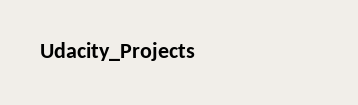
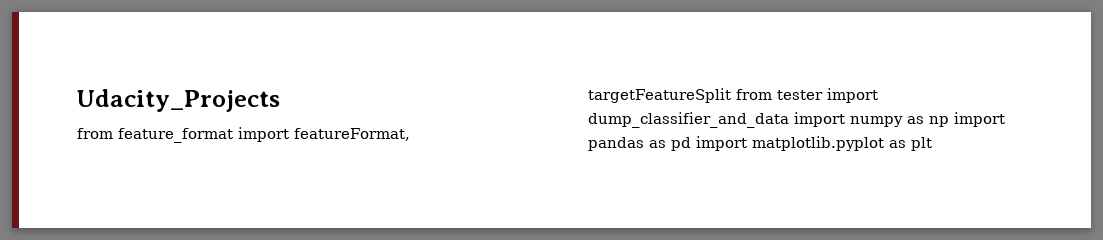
(195, 51) none -> [77,127,410,143] [588,88,878,103] [588,112,1005,128] [588,136,932,151] // from feature_format import featureFormat, targetFeatureSplit from tester import dump_classifier_and_data import numpy as np import pandas as pd import matplotlib.pyplot as plt

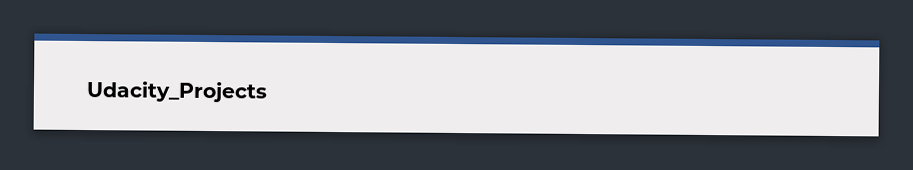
[77,127,410,143] [588,88,878,103] [588,112,1005,128] [588,136,932,151] // from feature_format import featureFormat, targetFeatureSplit from tester import dump_classifier_and_data import numpy as np import pandas as pd import matplotlib.pyplot as plt -> (268, 92) none

